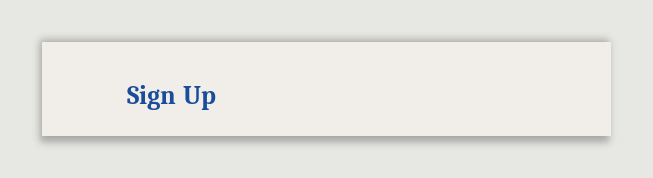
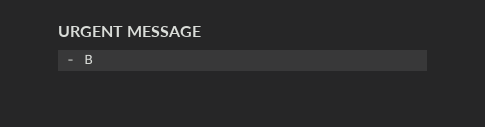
[127,85,217,110] Sign Up -> [58,26,202,37] [65,54,93,64] URGENT MESSAGE // - B

